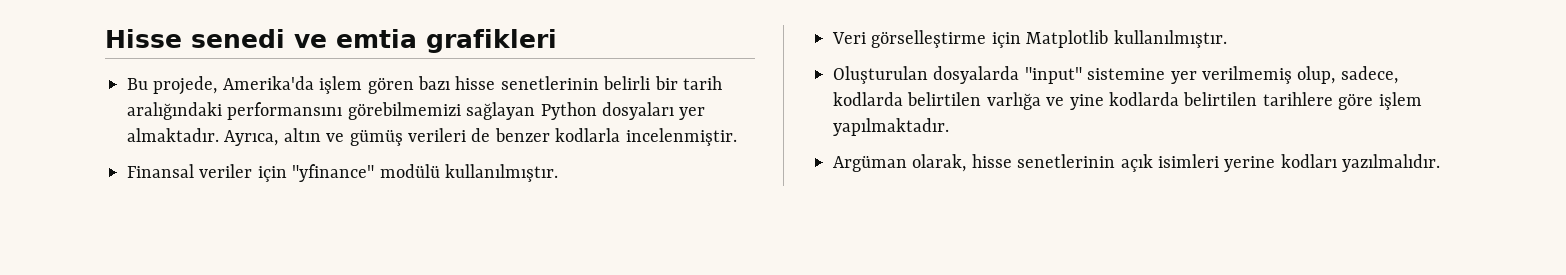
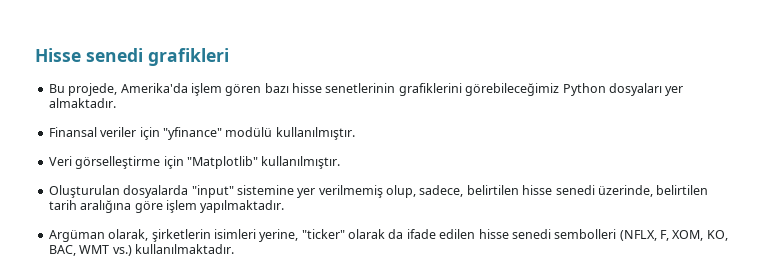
[294,29,417,48] ve emtia -> (143, 55) none
[603,76,722,90] [127,102,706,120] [127,128,737,146] belirli bir tarih aralığındaki performansını görebilmemizi sağlayan Python dosyaları yer almaktadır. Ayrıca, altın ve gümüş verileri de benzer kodlarla incelenmiştir. -> [398,83,684,96] [48,98,116,108] grafiklerini görebileceğimiz Python dosyaları yer almaktadır.
[1026,30,1109,48] Matplotlib -> [186,156,258,169] "Matplotlib"
[833,92,1333,110] kodlarda belirtilen varlığa ve yine kodlarda belirtilen tarihlere -> [466,185,709,197] [48,200,132,213] belirtilen hisse senedi üzerinde, belirtilen tarih aralığına
[971,154,1441,172] hisse senetlerinin açık isimleri yerine kodları yazılmalıdır. -> [151,229,728,242] [48,244,234,256] şirketlerin isimleri yerine, "ticker" olarak da ifade edilen hisse senedi sembolleri (NFLX, F, XOM, KO, BAC, WMT vs.) kullanılmaktadır.

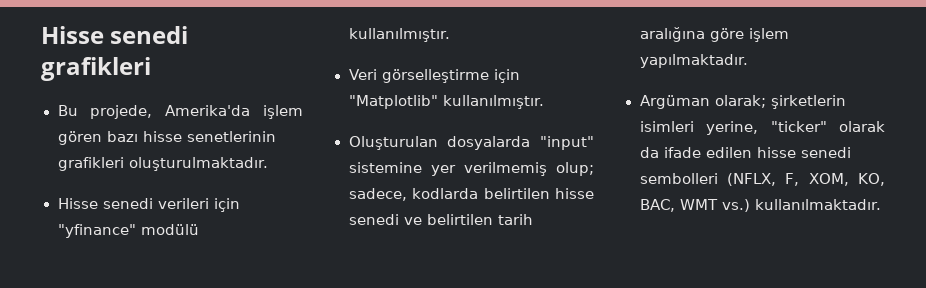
[398,83,684,96] [48,98,116,108] [48,127,137,137] grafiklerini görebileceğimiz Python dosyaları yer almaktadır. // Finansal veriler -> [57,157,269,171] [57,198,209,209] grafikleri oluşturulmaktadır. // Hisse senedi verileri
[386,185,464,198] olup, sadece, -> [556,162,594,176] [348,188,478,201] olup; sadece, kodlarda
[597,185,653,197] üzerinde, -> [403,217,422,225] ve
[108,229,149,241] olarak, -> [714,95,766,108] olarak;

